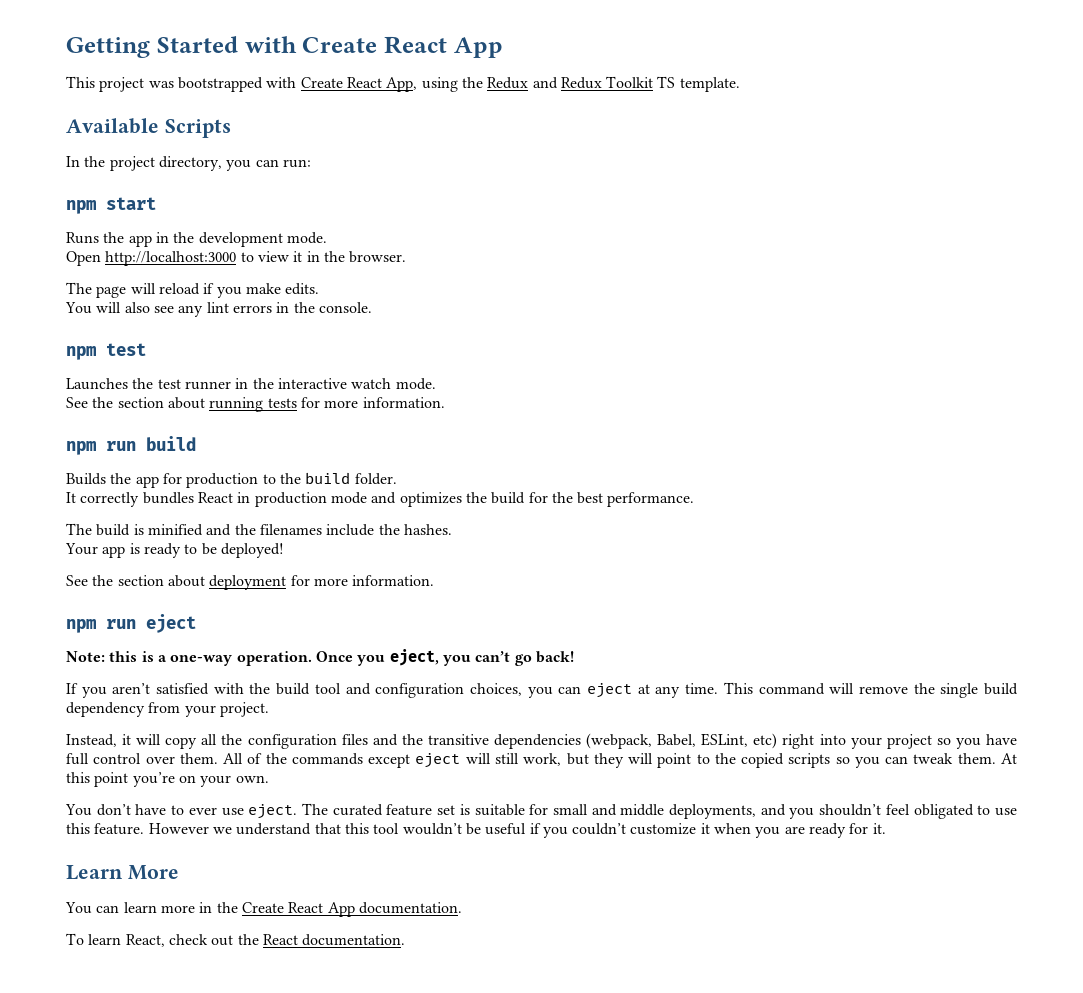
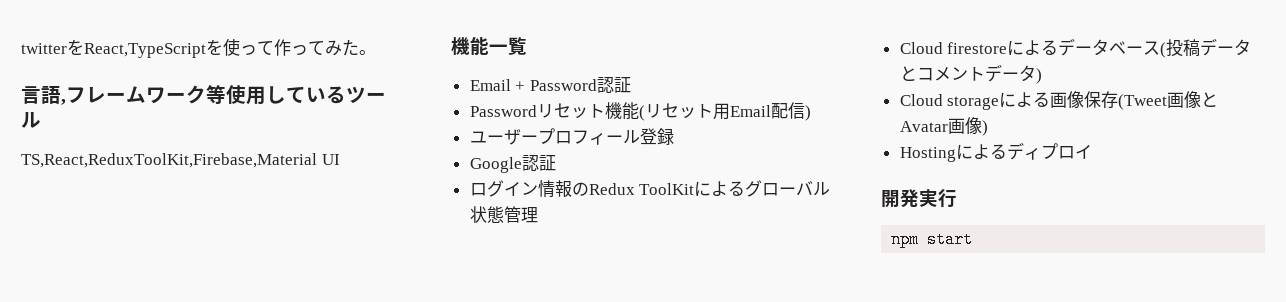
[66,36,503,58] [66,76,740,92] [66,118,231,138] [66,156,311,171] [66,197,156,214] [66,232,327,247] [66,251,407,266] [66,282,320,298] [65,302,372,317] [66,343,146,360] [66,378,436,390] [66,397,445,412] [66,436,196,455] [66,472,397,488] [66,492,695,507] [66,523,452,536] [65,543,284,558] [66,575,435,590] [66,614,196,633] [66,649,574,666] [66,682,1018,698] [66,702,269,717] [66,733,1018,749] [66,753,1017,768] [66,772,269,787] [65,803,1018,819] [66,823,886,838] [66,865,179,880] [65,902,462,917] [66,933,406,947] Getting Started with Create React App // This project was bootstrapped with Create React App, using the Redux and Redux Toolkit TS template. // Available Scripts // In the project directory, you can run: // npm start // Runs the app in the development mode. // Open http://localhost:3000 to view it in the browser. // The page will reload if you make edits. // You will also see any lint errors in the console. // npm test // Launches the test runner in the interactive watch mode. // See the section about running tests for more information. // npm run build // Builds the app for production to the build folder. // It correctly bundles React in production mode and optimizes the build for the best performance. // The build is minified and the filenames include the hashes. // Your app is ready to be deployed! // See the section about deployment for more information. // npm run eject // Note: this is a one-way operation. Once you eject, you can’t go back! // If you aren’t satisfied with the build tool and configuration choices, you can eject at any time. This command will remove the single build dependency from your project. // Instead, it will copy all the configuration files and the transitive dependencies (webpack, Babel, ESLint, etc) right into your project so you have full control over them. All of the commands except eject will still work, but they will point to the copied scripts so you can tweak them. At this point you’re on your own. // You don’t have to ever use eject. The curated feature set is suitable for small and middle deployments, and you shouldn’t feel obligated to use this feature. However we understand that this tool wouldn’t be useful if you couldn’t customize it when you are ready for it. // Learn More // You can learn more in the Create React App documentation. // To learn React, check out the React documentation. -> [21,38,376,58] [21,85,386,105] [21,112,41,128] [21,153,340,168] [451,37,527,55] [469,76,631,93] [469,102,811,121] [469,128,674,145] [469,154,556,173] [469,180,831,198] [469,206,538,223] [899,38,1252,58] [899,64,1042,84] [899,91,1219,110] [899,117,988,136] [899,142,1092,162] [881,189,957,208] [891,231,974,248] twitterをReact,TypeScriptを使って作ってみた。 // 言語,フレームワーク等使用しているツール // TS,React,ReduxToolKit,Firebase,Material UI // 機能一覧 // Email + Password認証 // Passwordリセット機能(リセット用Email配信) // ユーザープロフィール登録 // Google認証 // ログイン情報のRedux ToolKitによるグローバル状態管理 // Cloud firestoreによるデータベース(投稿データとコメントデータ) // Cloud storageによる画像保存(Tweet画像とAvatar画像) // Hostingによるディプロイ // 開発実行 // npm start

